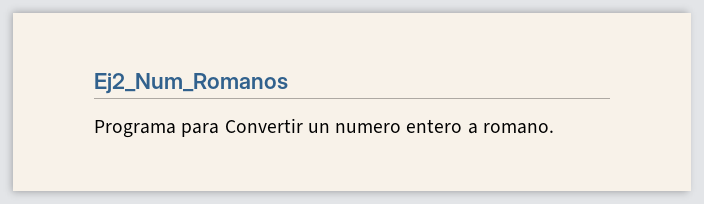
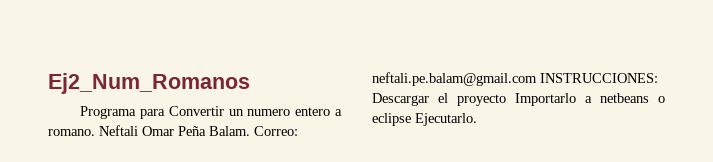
(554, 128) none -> [99,125,298,136] [372,72,658,86] [372,93,665,106] [372,113,477,126] Neftali Omar Peña Balam. Correo: neftali.pe.balam@gmail.com INSTRUCCIONES: Descargar el proyecto Importarlo a netbeans o eclipse Ejecutarlo.

